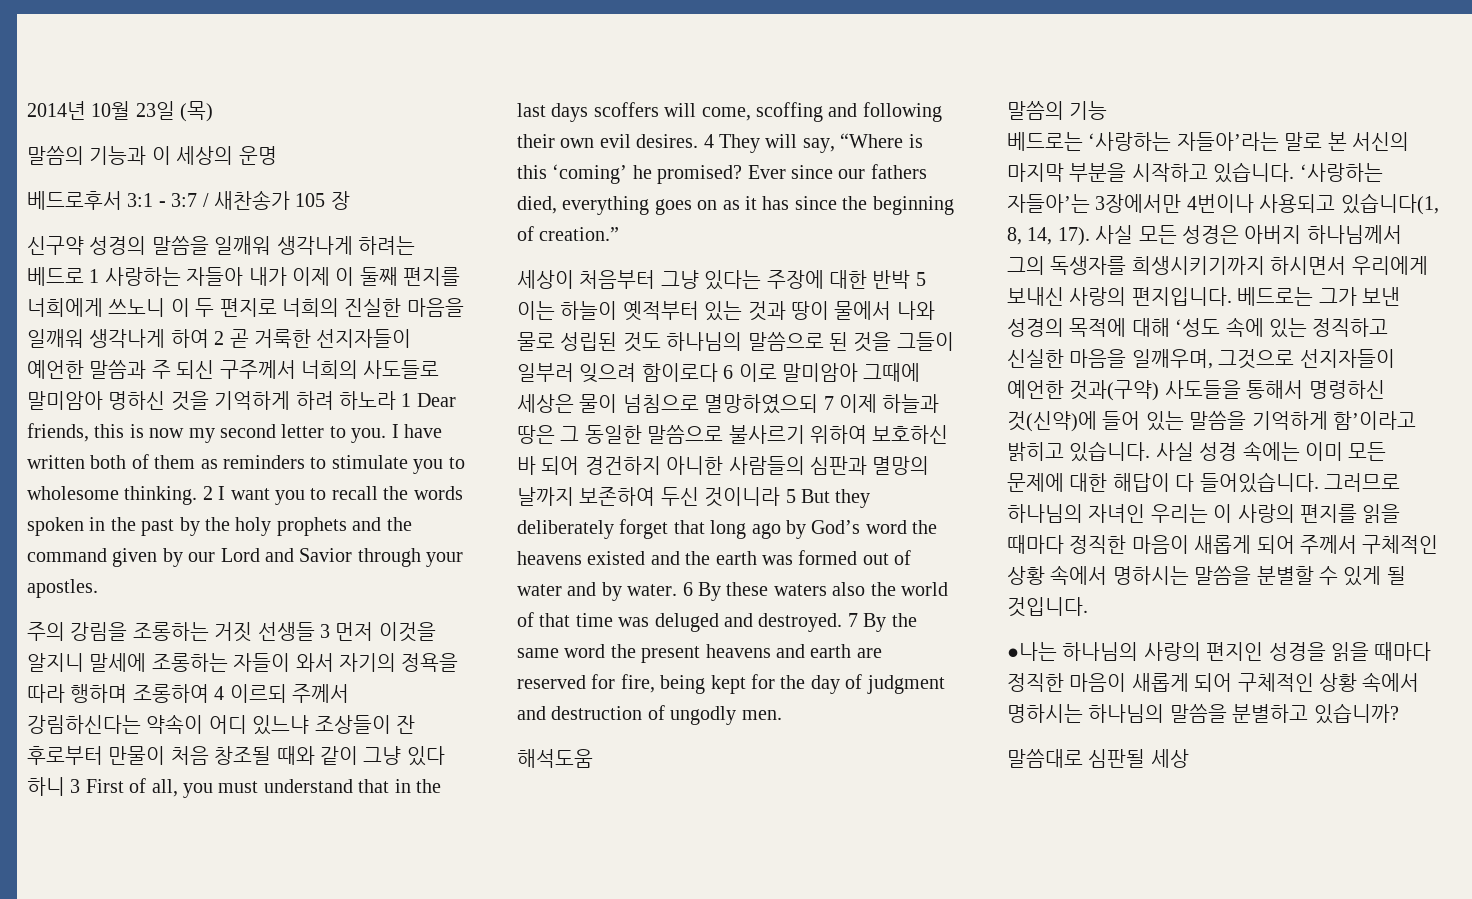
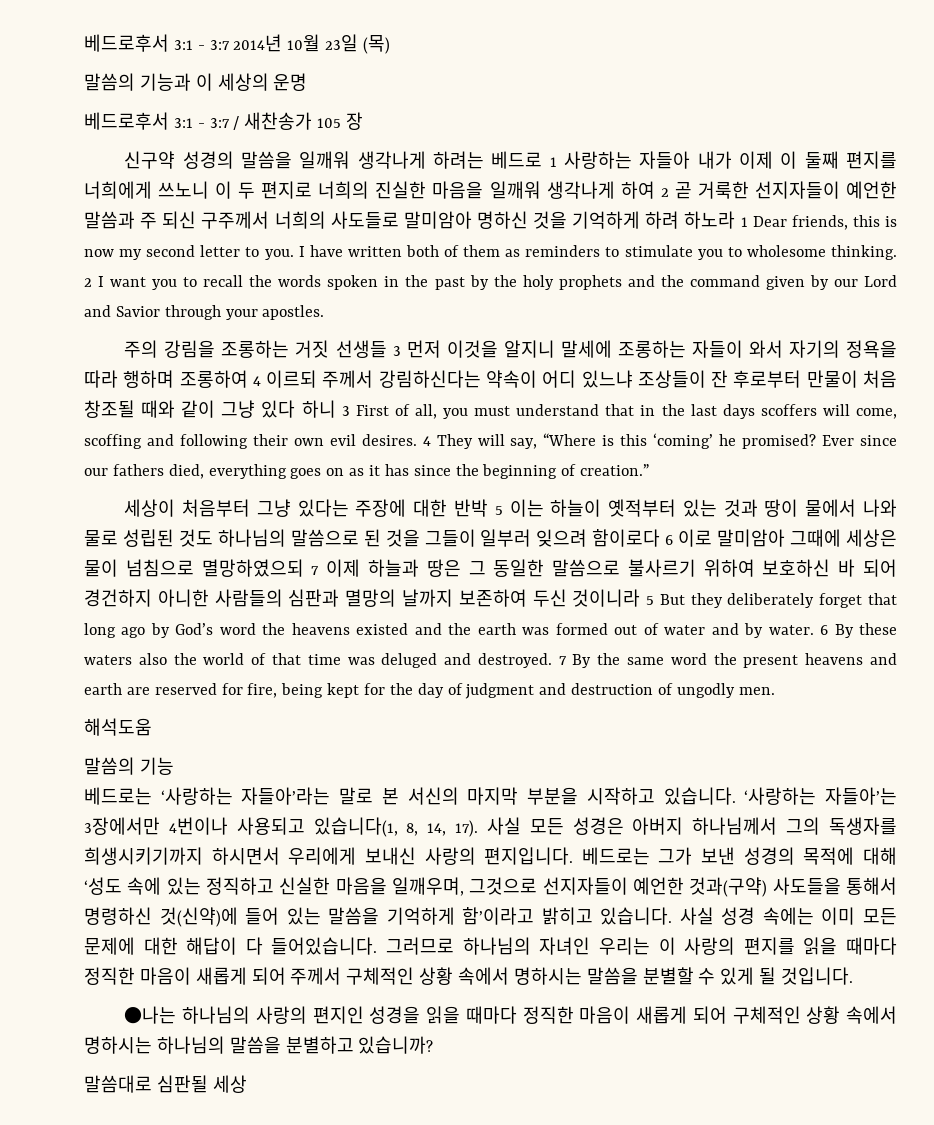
(27, 110) none -> [84,34,230,52] 베드로후서 3:1 - 3:7

